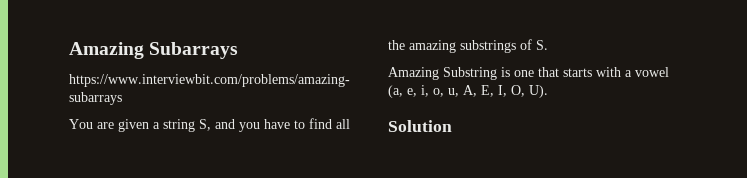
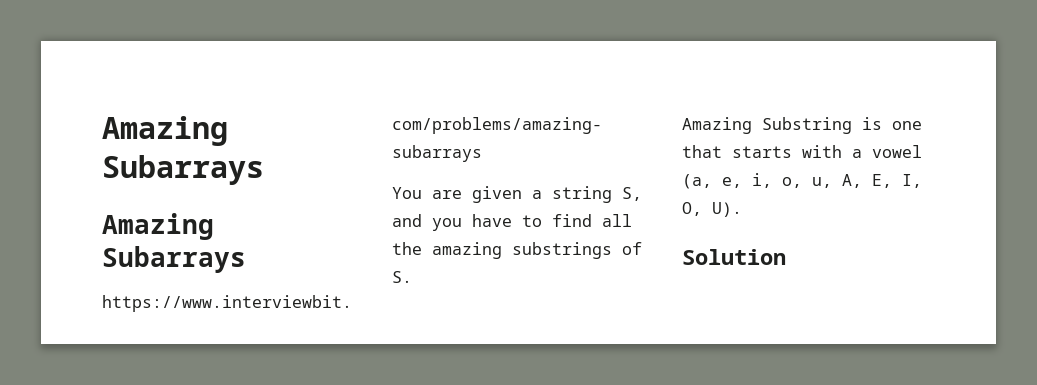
[69,42,239,59] Amazing Subarrays -> [102,116,228,146] [102,155,264,185] [102,213,214,240] [102,246,246,273] Amazing Subarrays // Amazing Subarrays

